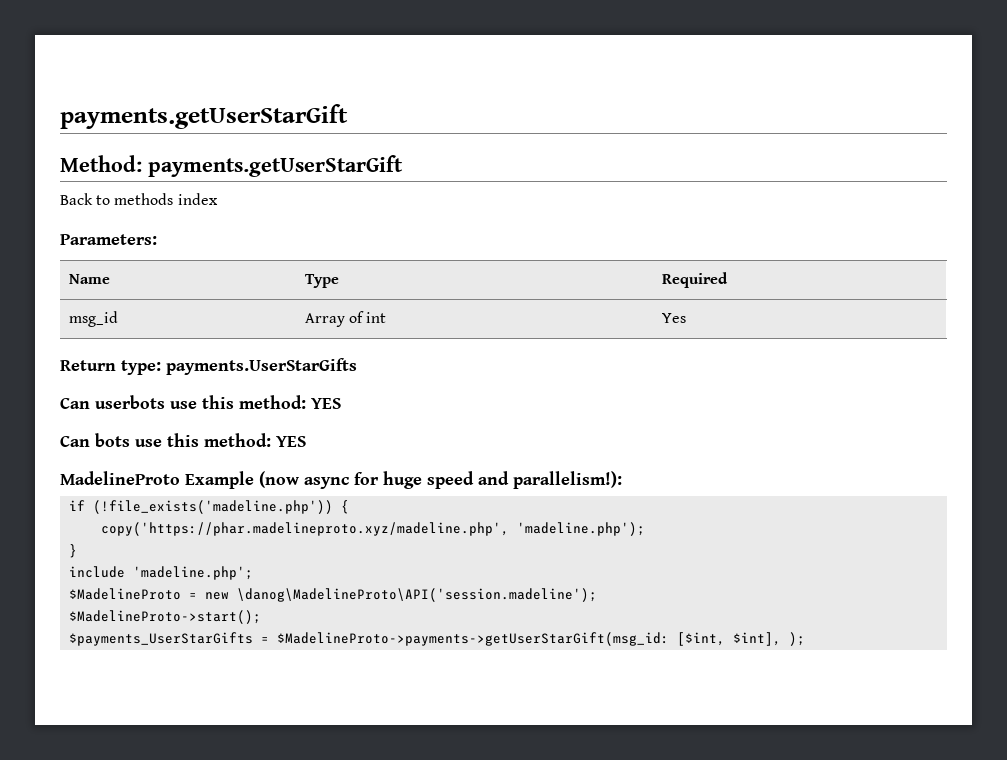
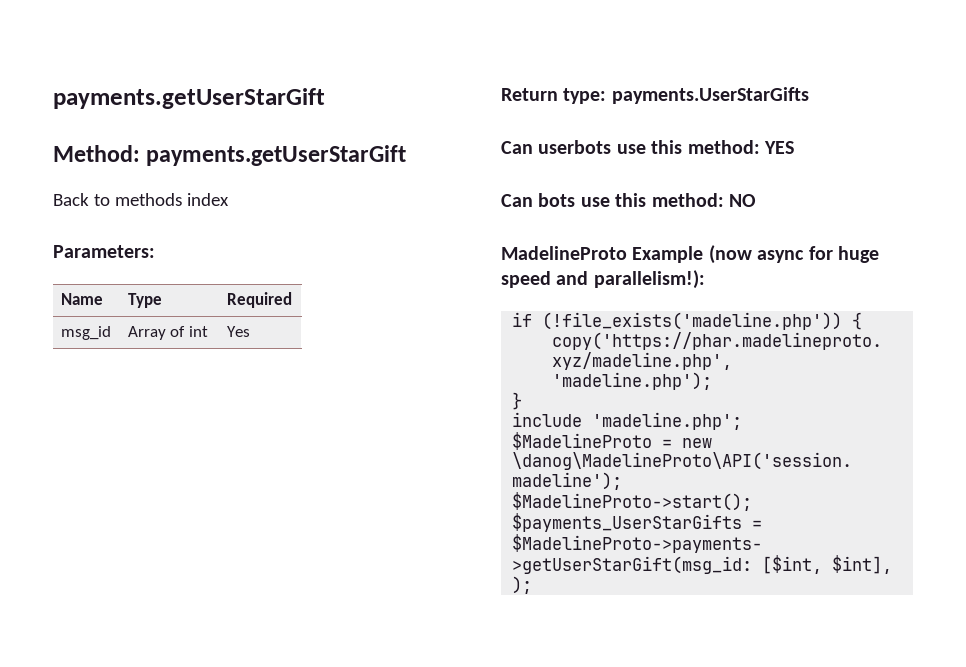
[276,436,306,447] YES -> [729,194,756,207] NO

